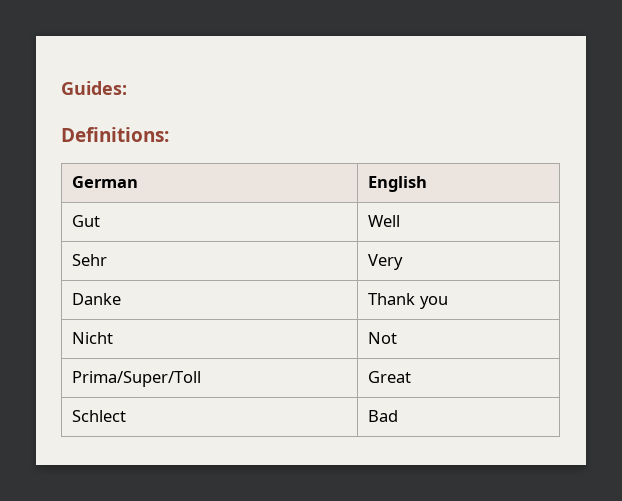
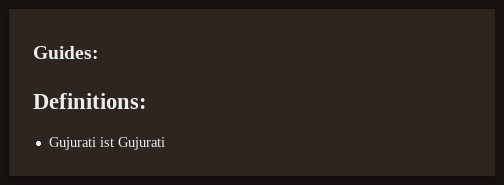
[72,176,139,188] [368,176,428,192] [72,215,101,227] [368,215,401,227] [72,254,108,266] [368,254,404,270] [72,293,122,305] [368,293,448,309] [72,332,114,344] [368,332,398,344] [72,371,202,387] [368,371,412,383] [72,410,127,422] [368,410,399,422] // German | English // Gut | Well // Sehr | Very // Danke | Thank you // Nicht | Not // Prima/Super/Toll | Great // Schlect | Bad -> [48,137,165,150] // Gujurati ist Gujurati

